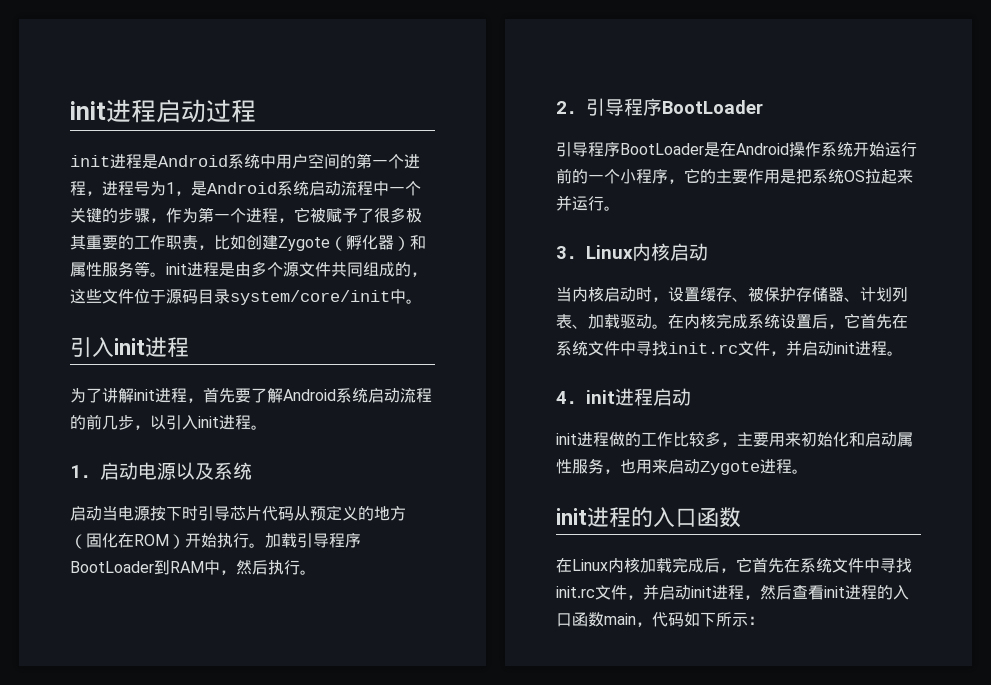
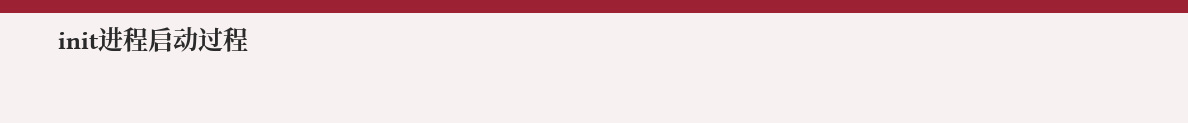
[70,153,420,169] [70,181,421,196] [70,207,422,223] [70,234,426,251] [70,261,427,277] [70,289,422,305] [70,337,189,357] [70,388,432,403] [70,414,267,430] [70,462,252,480] [70,505,406,521] [70,533,361,549] [70,560,316,575] [556,98,763,116] [556,142,917,157] [556,168,913,184] [556,195,620,211] [556,243,708,261] [556,287,908,302] [556,313,908,329] [556,340,903,356] [556,388,691,406] [556,431,913,447] [556,458,808,475] [556,507,741,528] [556,557,912,573] [556,584,909,600] [556,612,764,627] // init进程是Android系统中用户空间的第一个进程，进程号为1，是Android系统启动流程中一个关键的步骤，作为第一个进程，它被赋予了很多极其重要的工作职责，比如创建Zygote（孵化器）和属性服务等。init进程是由多个源文件共同组成的，这些文件位于源码目录system/core/init中。 // 引入init进程 // 为了讲解init进程，首先要了解Android系统启动流程的前几步，以引入init进程。 // 1．启动电源以及系统 // 启动当电源按下时引导芯片代码从预定义的地方（固化在ROM）开始执行。加载引导程序BootLoader到RAM中，然后执行。 // 2．引导程序BootLoader // 引导程序BootLoader是在Android操作系统开始运行前的一个小程序，它的主要作用是把系统OS拉起来并运行。 // 3．Linux内核启动 // 当内核启动时，设置缓存、被保护存储器、计划列表、加载驱动。在内核完成系统设置后，它首先在系统文件中寻找init.rc文件，并启动init进程。 // 4．init进程启动 // init进程做的工作比较多，主要用来初始化和启动属性服务，也用来启动Zygote进程。 // init进程的入口函数 // 在Linux内核加载完成后，它首先在系统文件中寻找init.rc文件，并启动init进程，然后查看init进程的入口函数main，代码如下所示： -> (248, 39) none

